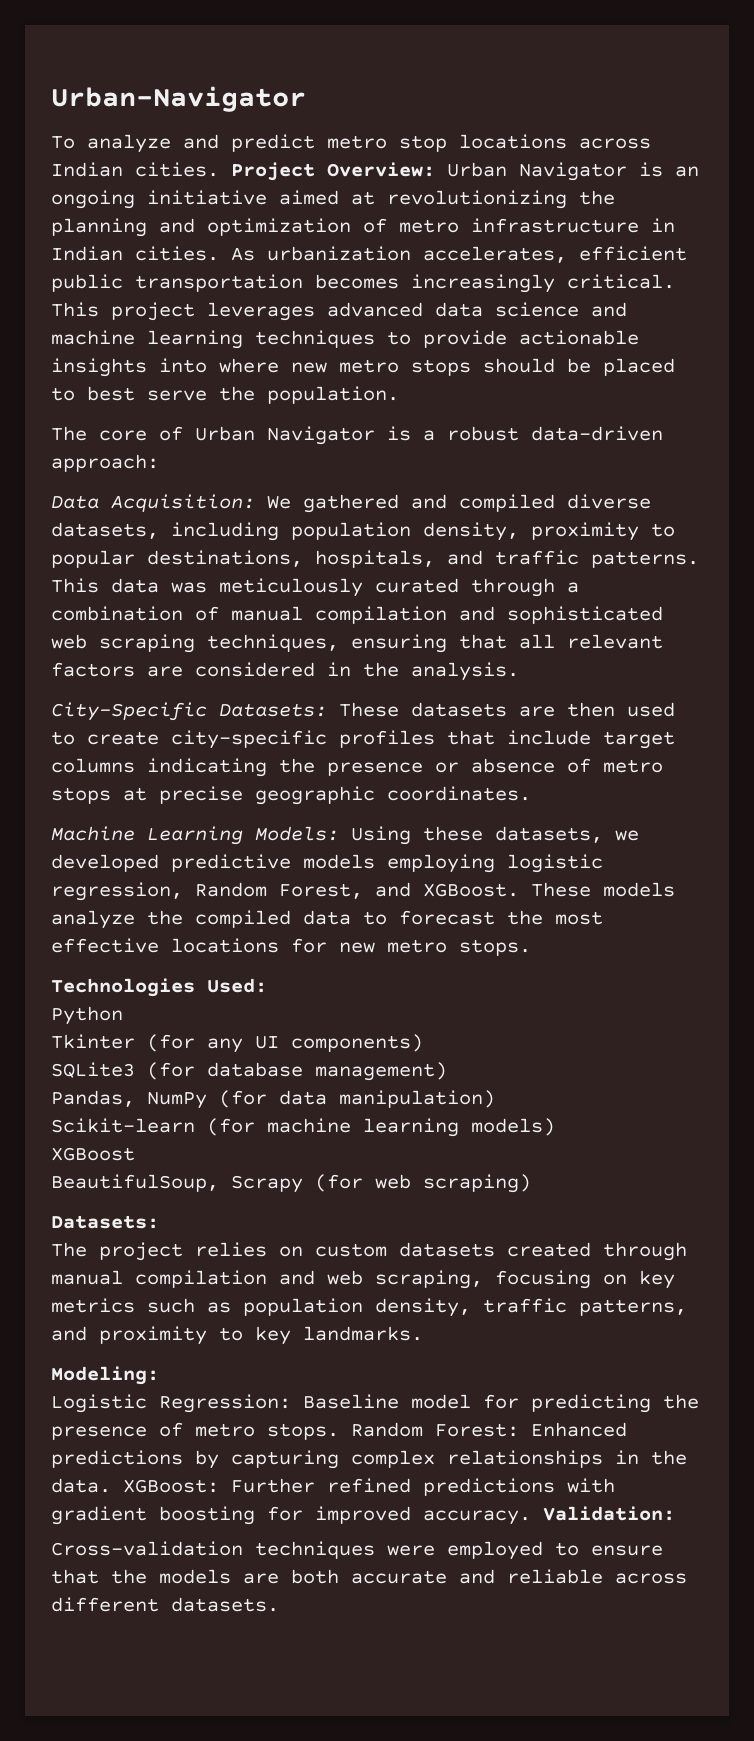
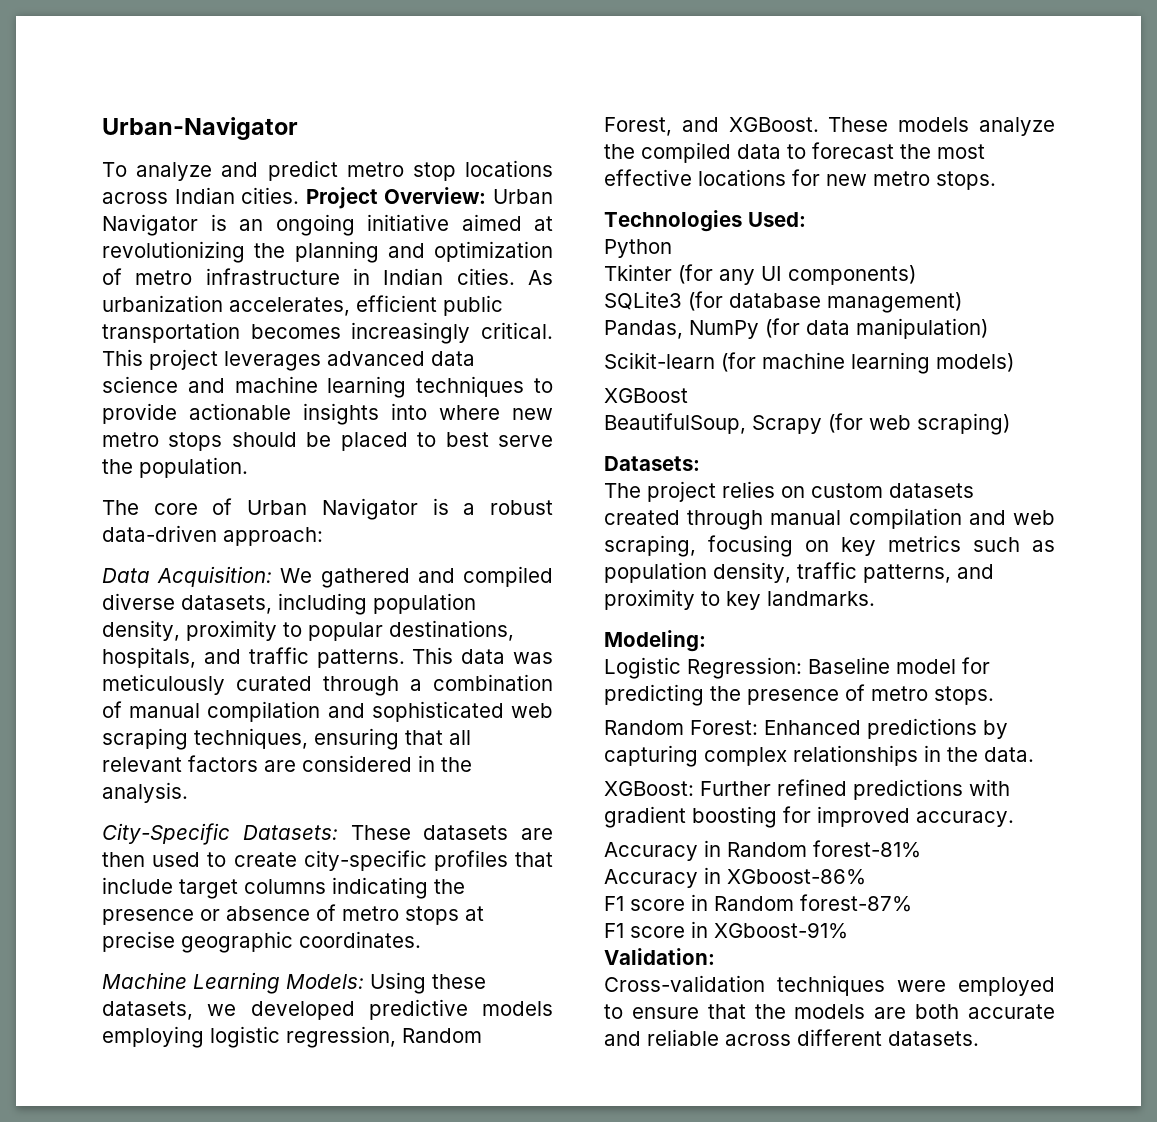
(339, 1431) none -> (994, 695) //
(111, 1485) none -> (1034, 754) //
(531, 1517) none -> [604,840,921,861] [604,867,866,888] [604,894,912,912] [604,921,848,939] // Accuracy in Random forest-81% // Accuracy in XGboost-86% // F1 score in Random forest-87% // F1 score in XGboost-91% //

